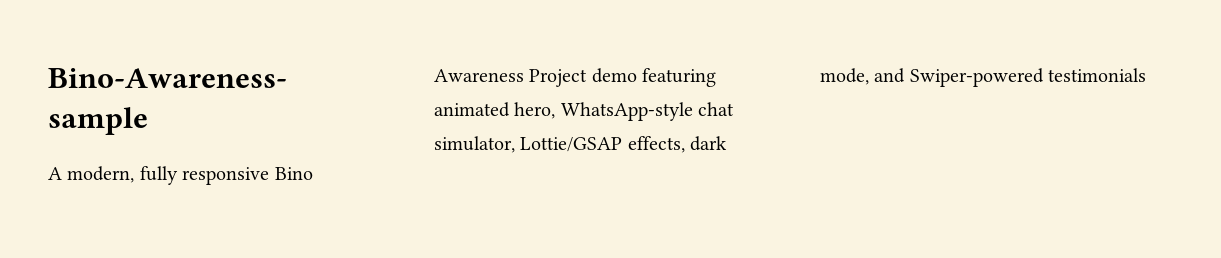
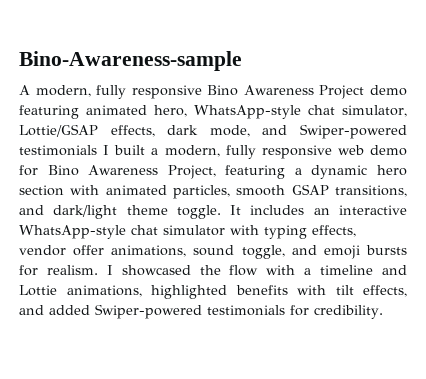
(1147, 75) none -> [103,145,407,159] [19,165,408,179] [19,184,407,199] [19,205,407,219] [19,225,356,239] [19,245,408,259] [19,265,408,276] [19,285,407,299] [19,304,383,319] I built a modern, fully responsive web demo for Bino Awareness Project, featuring a dynamic hero section with animated particles, smooth GSAP transitions, and dark/light theme toggle. It includes an interactive WhatsApp-style chat simulator with typing effects, vendor offer animations, sound toggle, and emoji bursts for realism. I showcased the flow with a timeline and Lottie animations, highlighted benefits with tilt effects, and added Swiper-powered testimonials for credibility.

